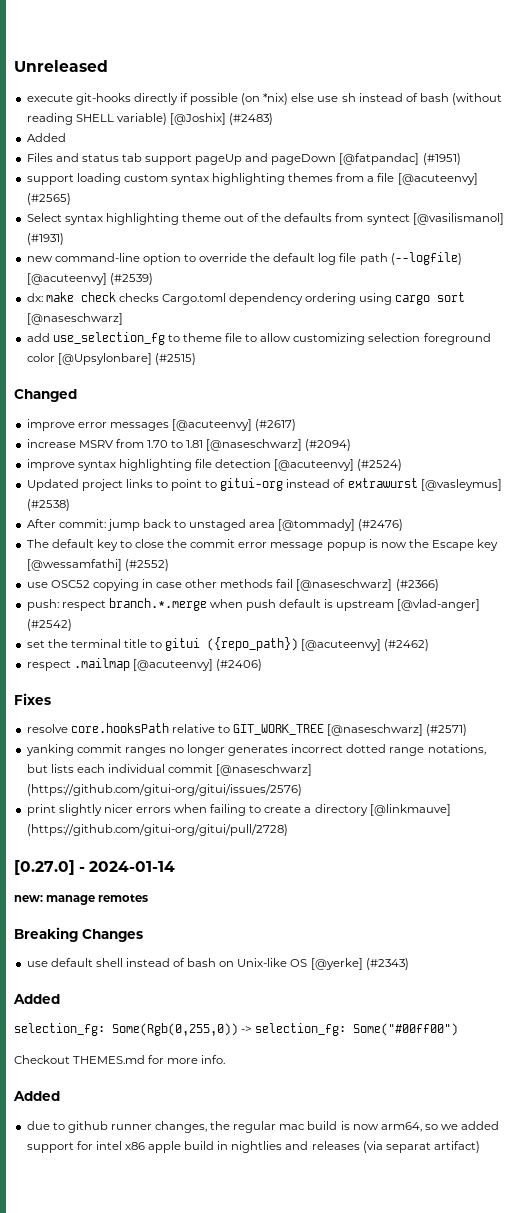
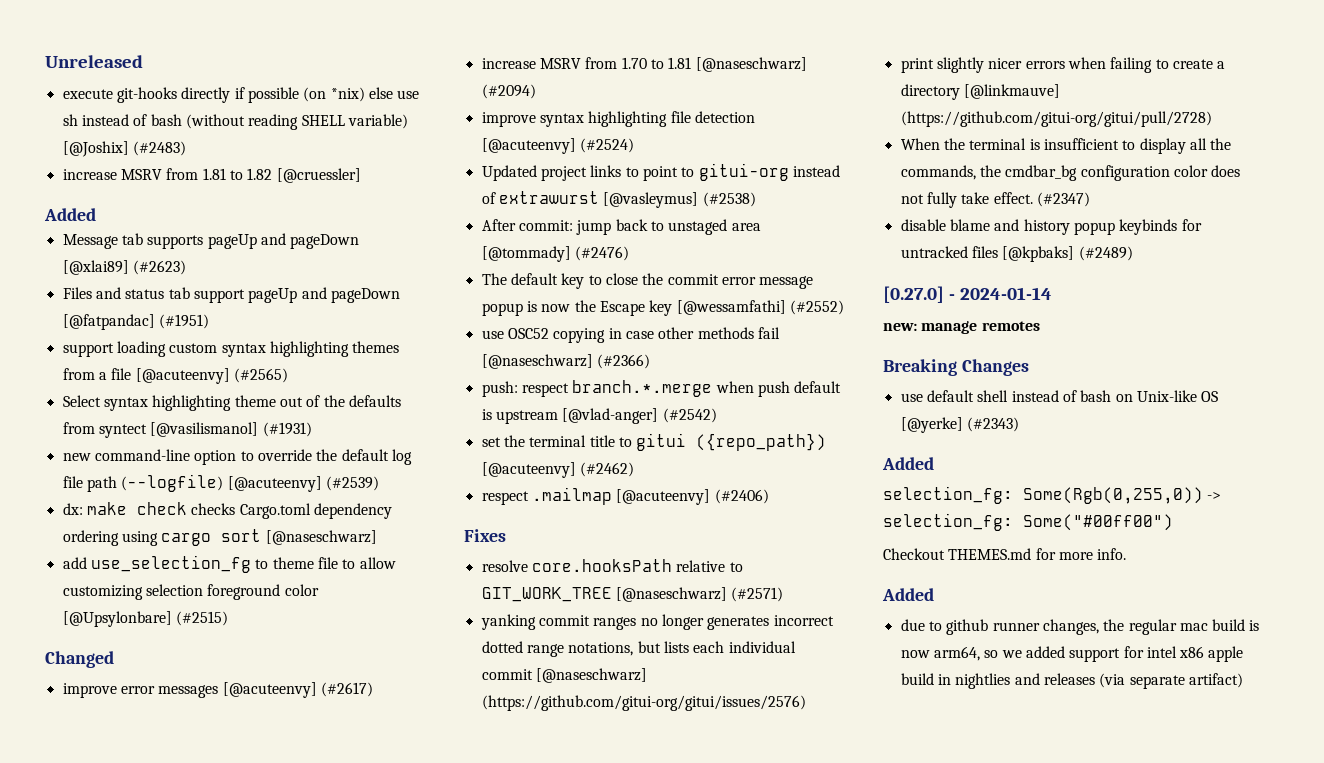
[26,133,66,142] Added -> [62,168,361,183] [44,208,96,221] [62,233,360,249] [62,260,186,275] increase MSRV from 1.81 to 1.82 [@cruessler] // Added // Message tab supports pageUp and pageDown [@xlai89] (#2623)
(288, 830) none -> [900,138,1232,154] [900,165,1241,181] [900,192,1090,208] [900,219,1202,235] [900,246,1133,262] // When the terminal is insufficient to display all the commands, the cmdbar_bg configuration color does not fully take effect. (#2347) // disable blame and history popup keybinds for untracked files [@kpbaks] (#2489)
[385,1142,431,1153] separat -> [1129,675,1185,689] separate

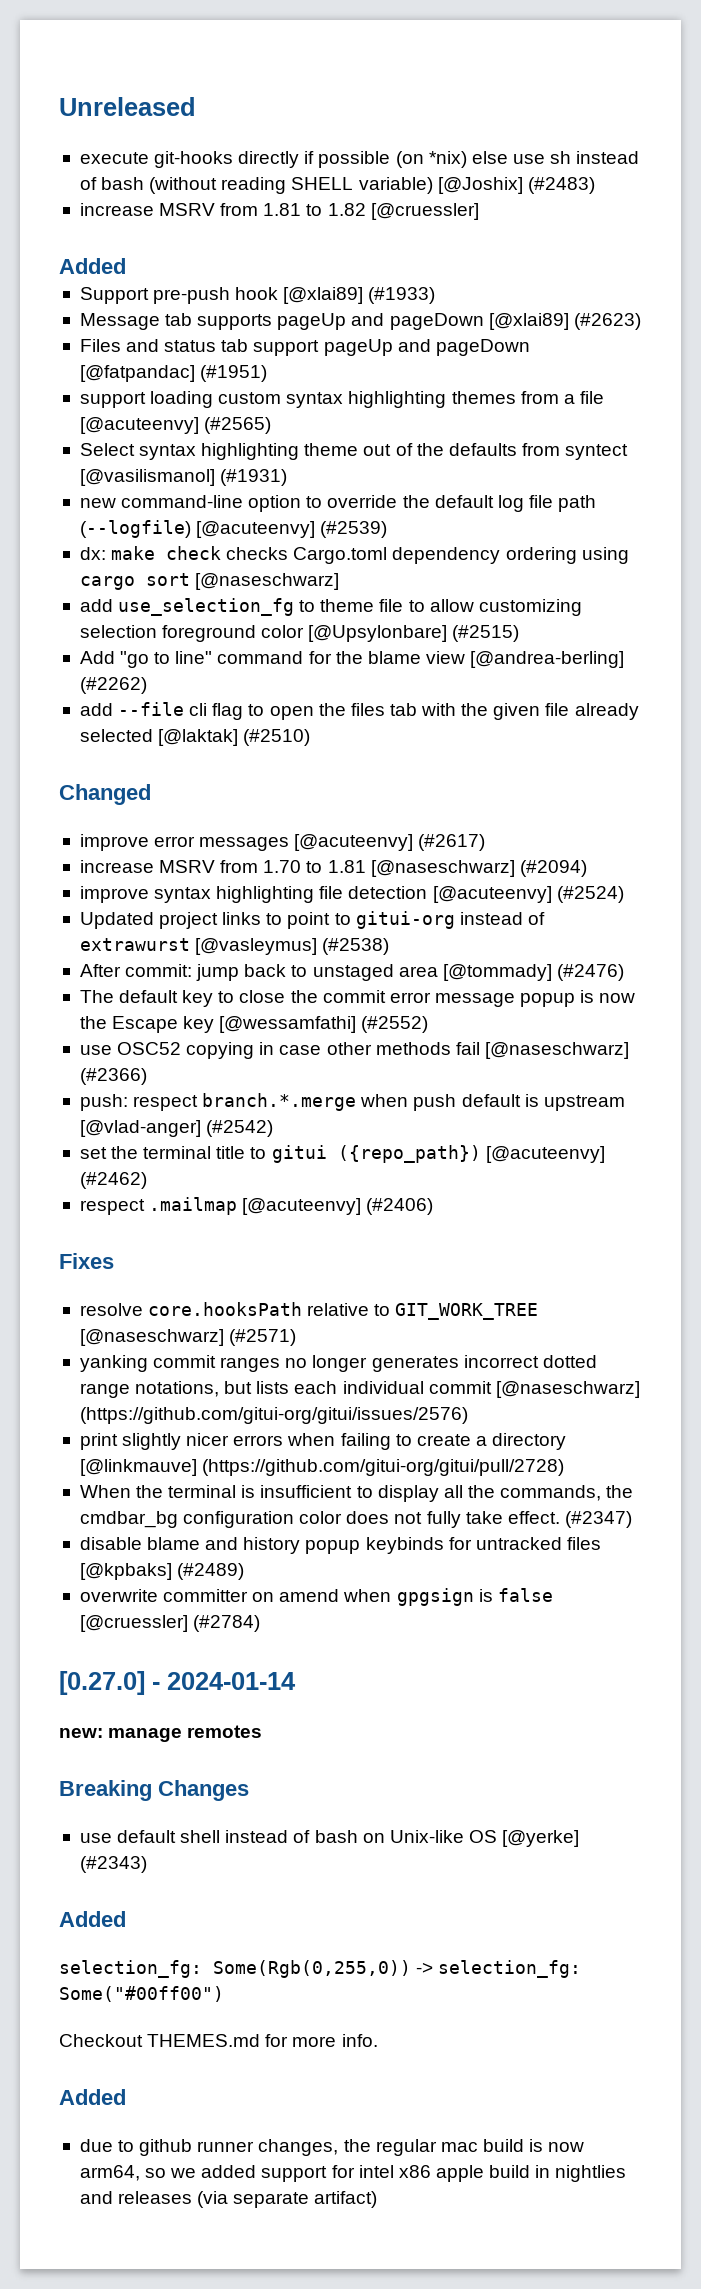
(96, 214) none -> [79,287,436,304] // Support pre-push hook [@xlai89] (#1933)
(228, 618) none -> [79,651,625,668] [79,677,147,694] [79,702,639,720] [79,729,311,746] // Add "go to line" command for the blame view [@andrea-berling] (#2262) // add --file cli flag to open the files tab with the given file already selected [@laktak] (#2510)
(1133, 253) none -> [79,1588,553,1606] [79,1615,261,1632] // overwrite committer on amend when gpgsign is false [@cruessler] (#2784)

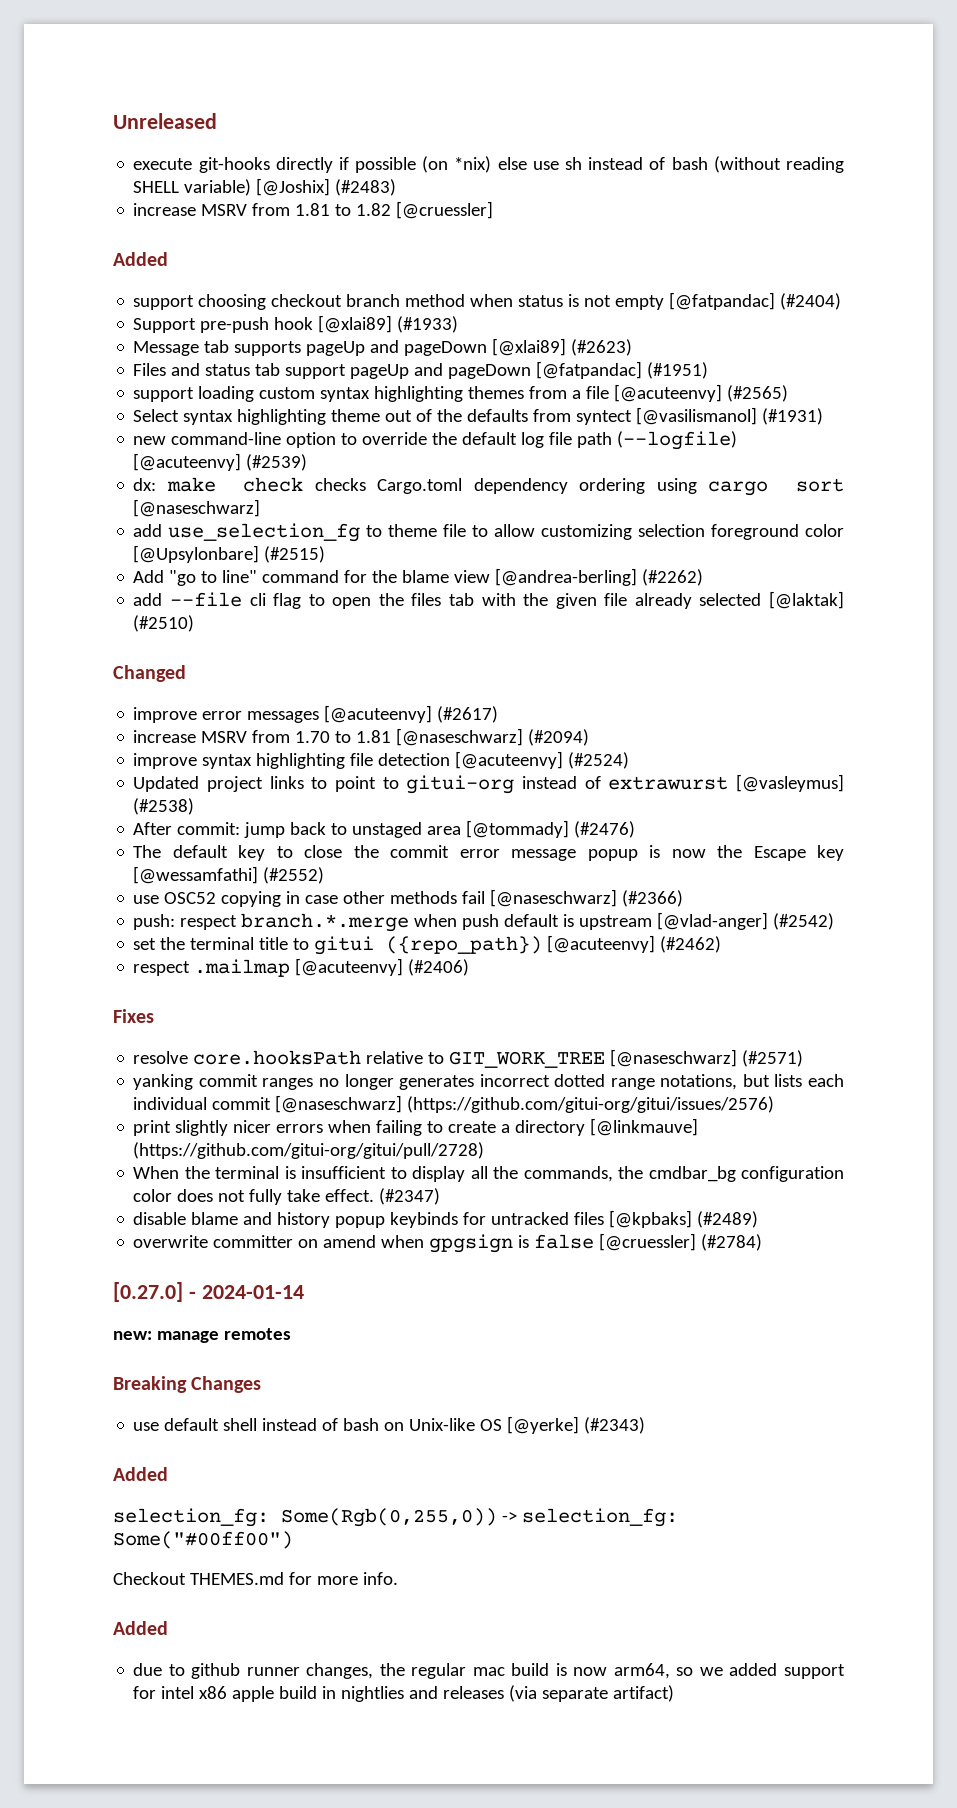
(126, 266) none -> [133,292,842,310] // support choosing checkout branch method when status is not empty [@fatpandac] (#2404)

